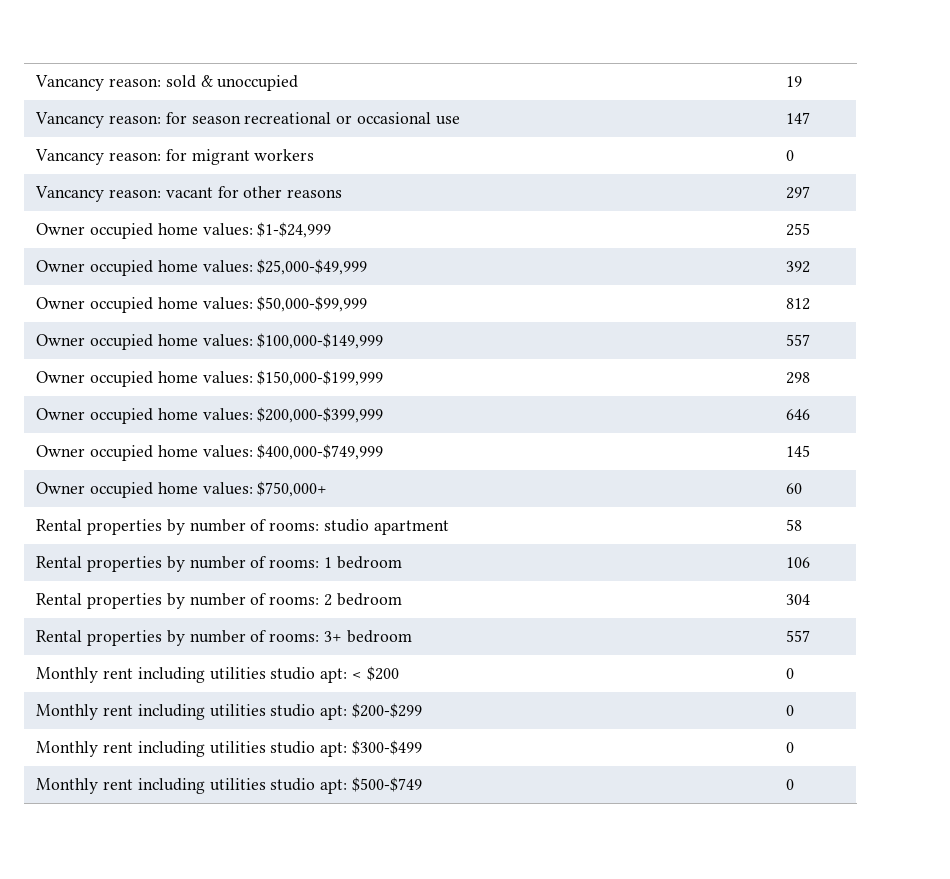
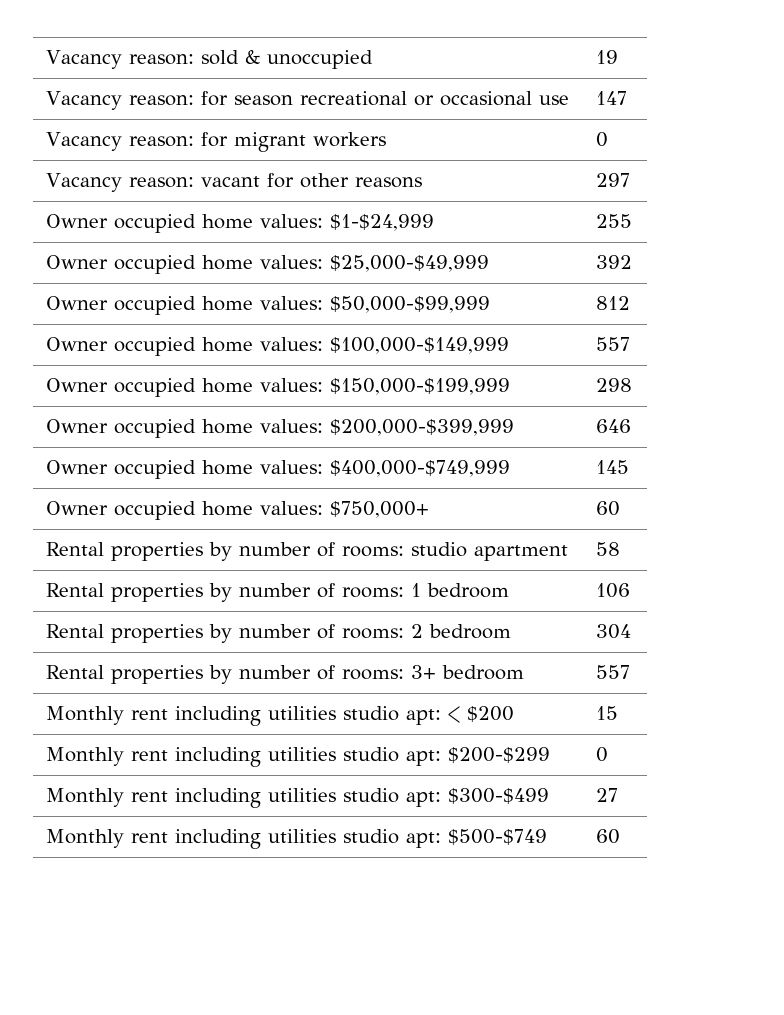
[35,75,105,91] Vancancy -> [45,50,122,69] Vacancy
[35,112,105,128] Vancancy -> [45,91,122,110] Vacancy
[35,149,105,165] Vancancy -> [45,132,122,151] Vacancy
[35,186,105,202] Vancancy -> [45,173,122,192] Vacancy
[786,668,795,679] 0 -> [595,706,618,720] 15
[786,742,795,753] 0 -> [595,788,618,802] 27
[786,779,795,790] 0 -> [595,829,620,844] 60

